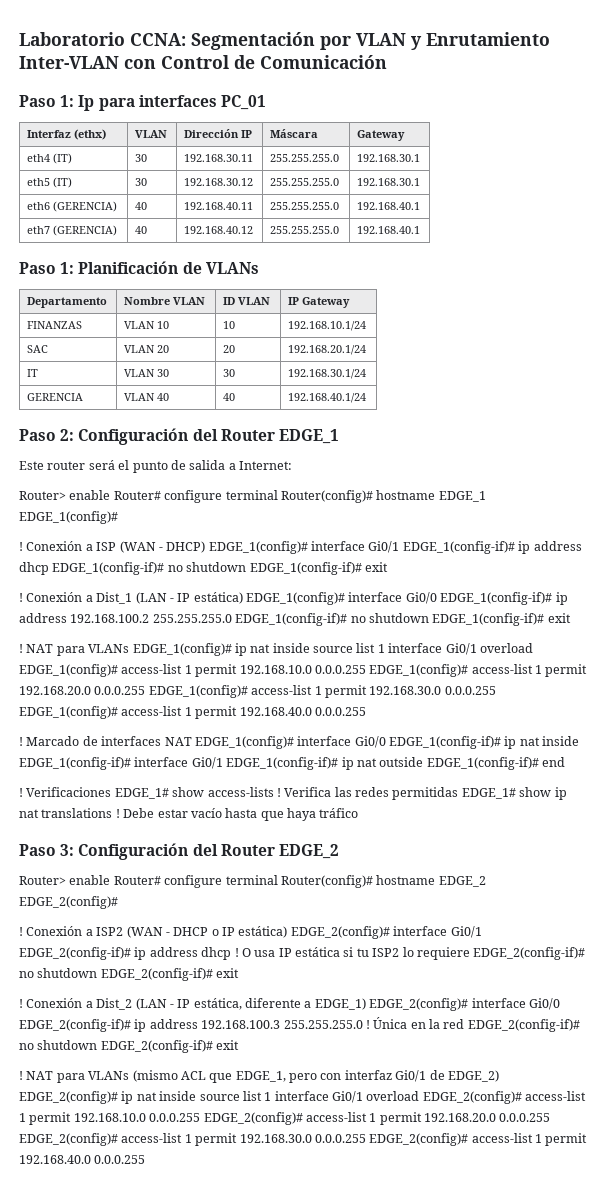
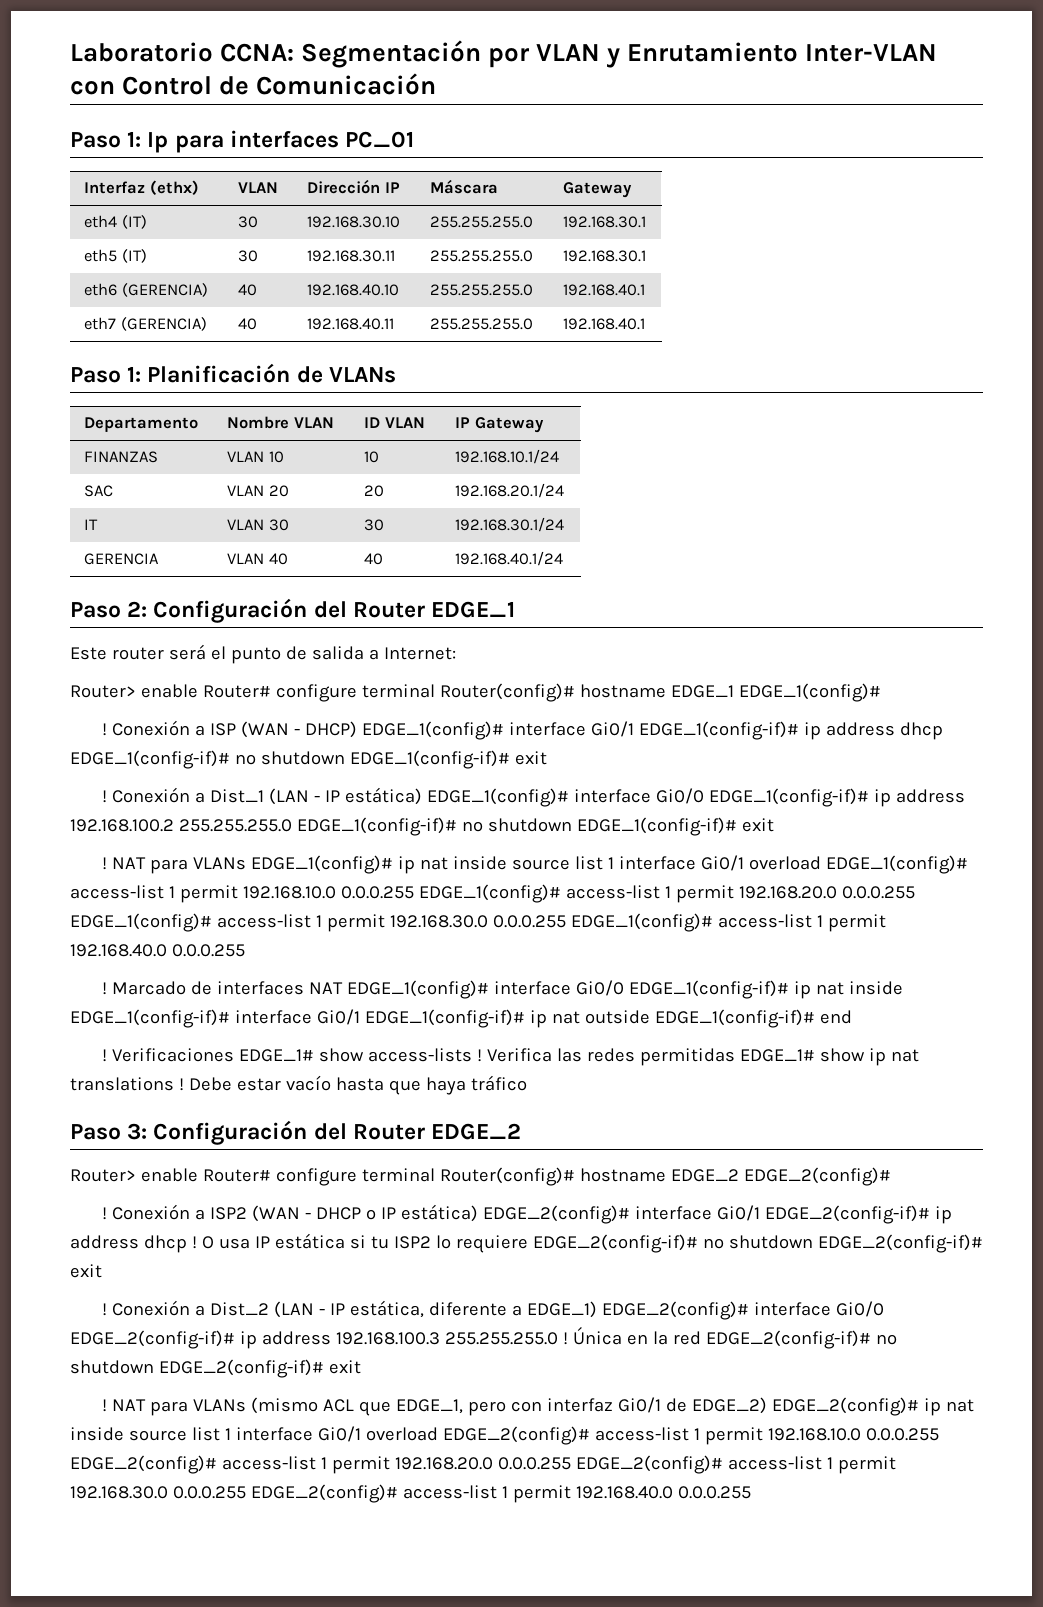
[184,154,254,162] 192.168.30.11 -> [307,216,401,228] 192.168.30.10
[184,178,254,186] 192.168.30.12 -> [307,250,396,262] 192.168.30.11
[184,202,254,210] 192.168.40.11 -> [307,284,400,296] 192.168.40.10
[184,226,254,234] 192.168.40.12 -> [307,318,395,330] 192.168.40.11

